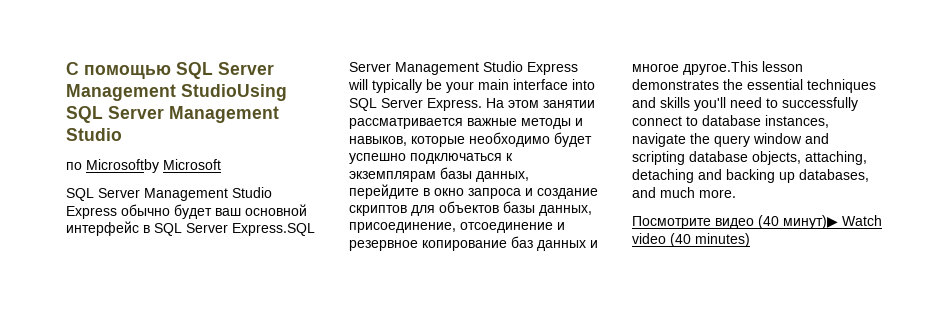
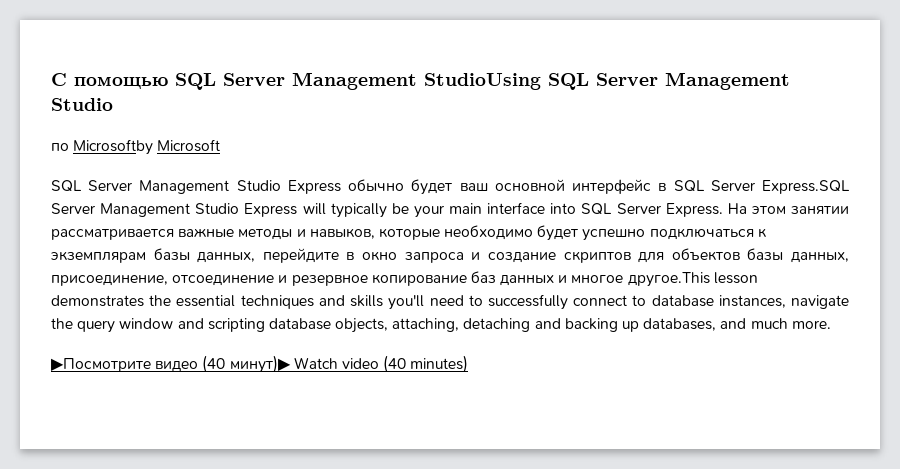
[632,216,711,229] Посмотрите -> [51,358,151,372] ▶Посмотрите

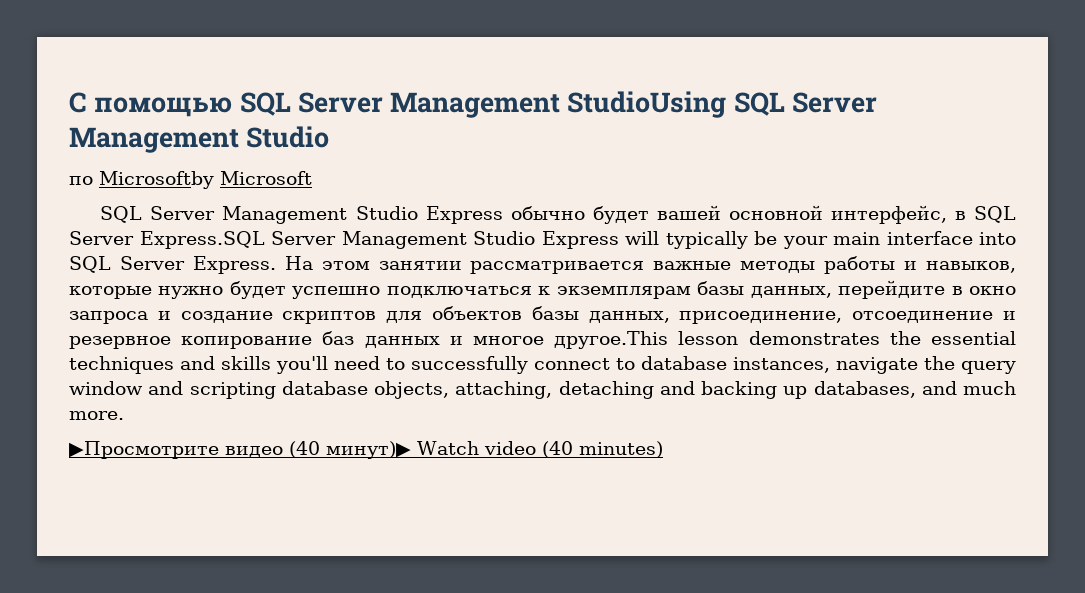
[459,179,652,194] ваш основной интерфейс -> [656,205,947,224] вашей основной интерфейс,
(293, 234) none -> [824,256,896,274] работы
[444,225,534,240] необходимо -> [158,286,224,299] нужно
[51,358,151,372] ▶Посмотрите -> [69,441,219,459] ▶Просмотрите

